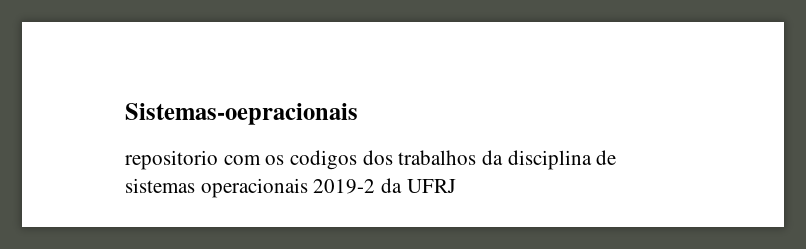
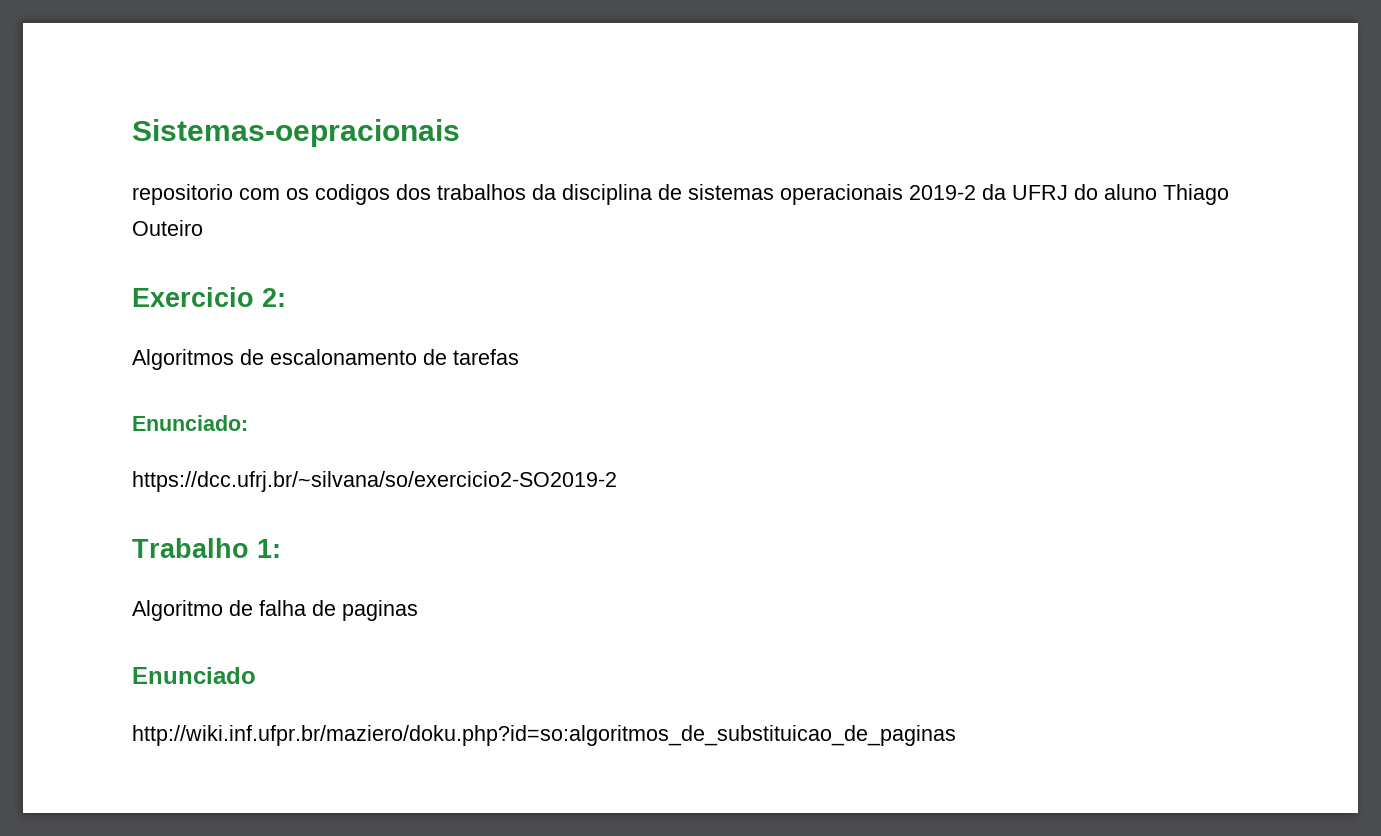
(456, 186) none -> [1074,184,1229,205] [132,220,203,236] [132,287,286,307] [132,349,519,370] [132,415,248,431] [132,471,617,492] [132,538,281,558] [132,600,418,621] [132,667,256,684] [132,725,956,746] do aluno Thiago Outeiro // Exercicio 2: // Algoritmos de escalonamento de tarefas // Enunciado: // https://dcc.ufrj.br/~silvana/so/exercicio2-SO2019-2 // Trabalho 1: // Algoritmo de falha de paginas // Enunciado // http://wiki.inf.ufpr.br/maziero/doku.php?id=so:algoritmos_de_substituicao_de_paginas

